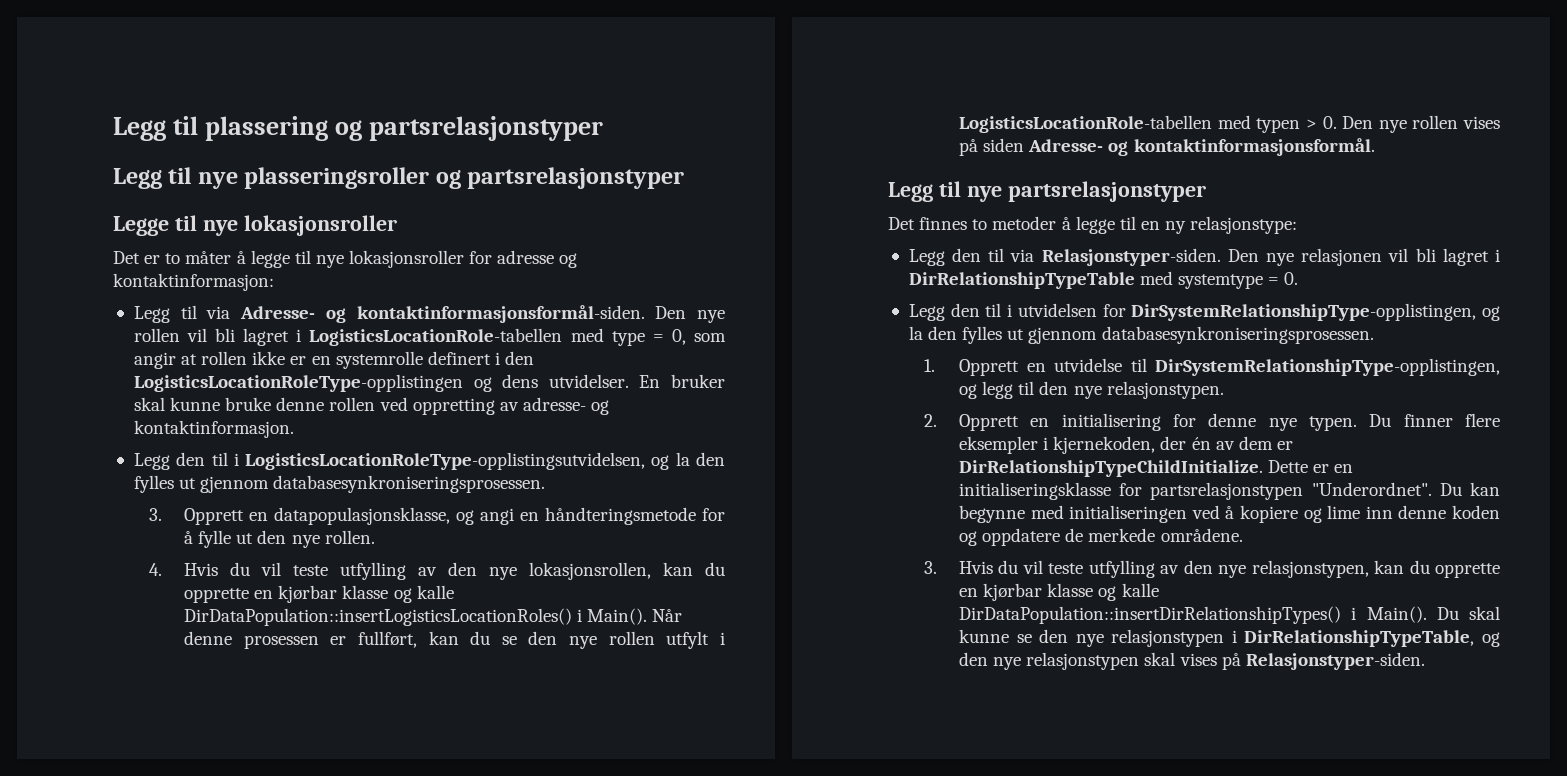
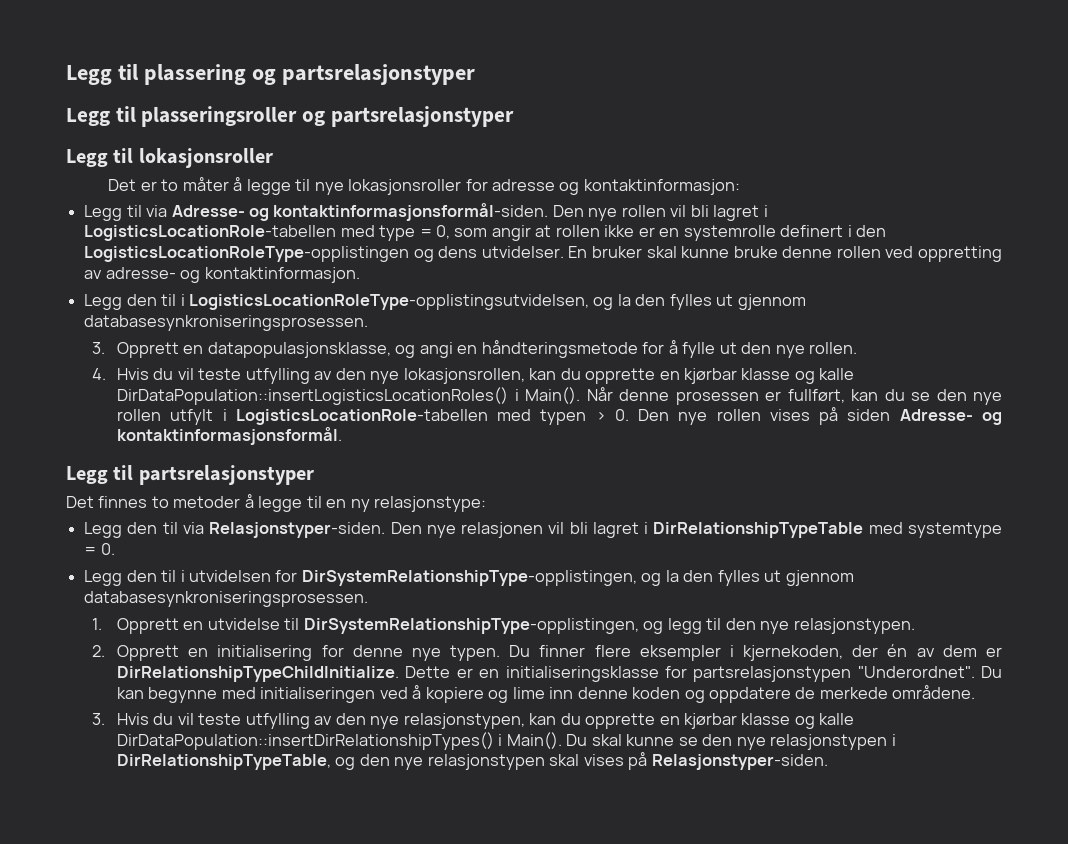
[197,172,238,189] nye -> (136, 114) none
[113,215,238,236] Legge til nye -> [66,148,134,167] Legg til
[966,186,1002,202] nye -> (134, 472) none

